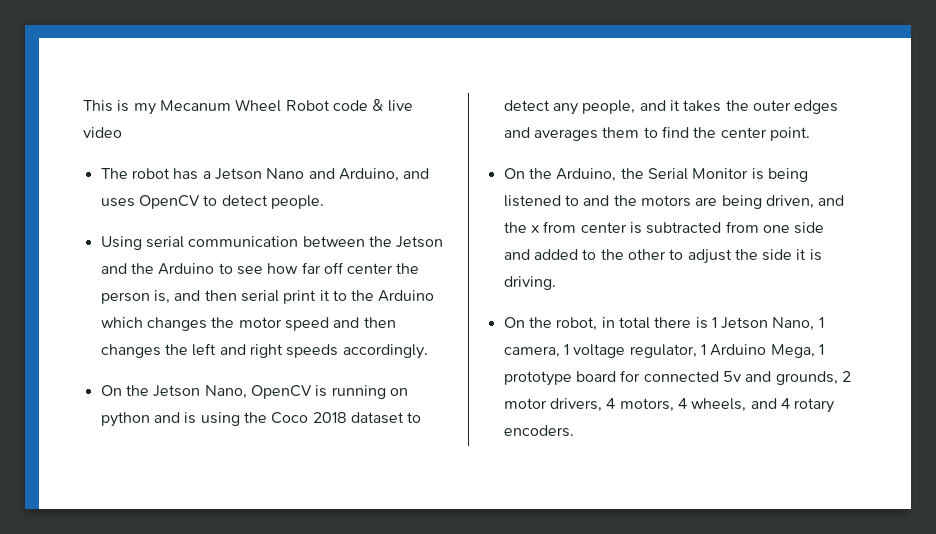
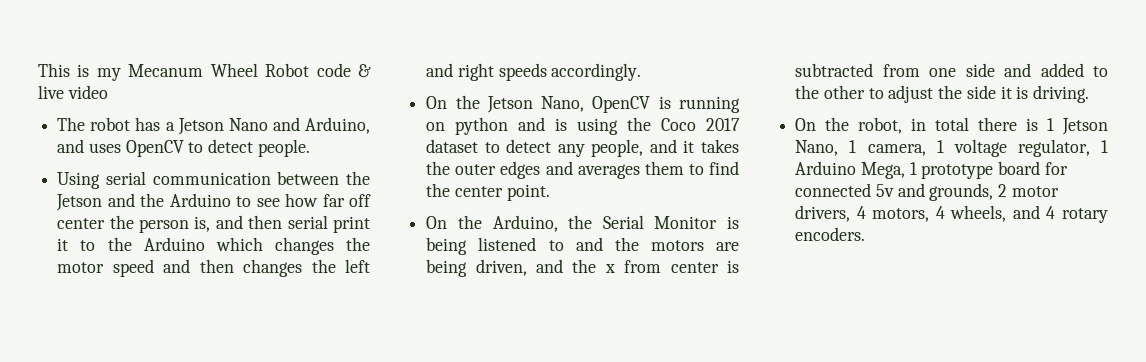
[312,412,347,423] 2018 -> [706,118,740,131] 2017

